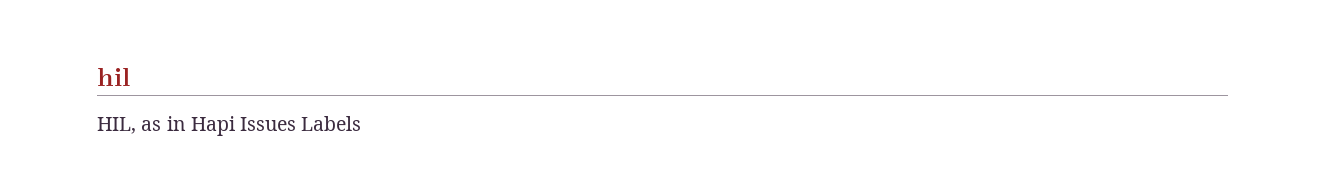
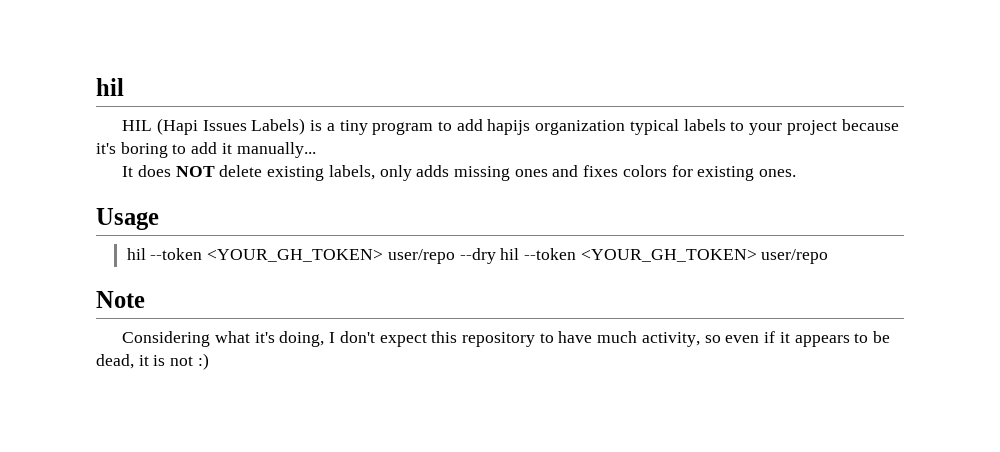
[97,116,362,136] HIL, as in Hapi Issues Labels -> [122,118,899,135] [96,142,316,158] [122,165,797,181] [96,208,159,230] [126,248,829,264] [96,291,145,308] [122,331,890,347] [96,353,209,370] HIL (Hapi Issues Labels) is a tiny program to add hapijs organization typical labels to your project because it's boring to add it manually... // It does NOT delete existing labels, only adds missing ones and fixes colors for existing ones. // Usage // hil --token <YOUR_GH_TOKEN> user/repo --dry hil --token <YOUR_GH_TOKEN> user/repo // Note // Considering what it's doing, I don't expect this repository to have much activity, so even if it appears to be dead, it is not :)

